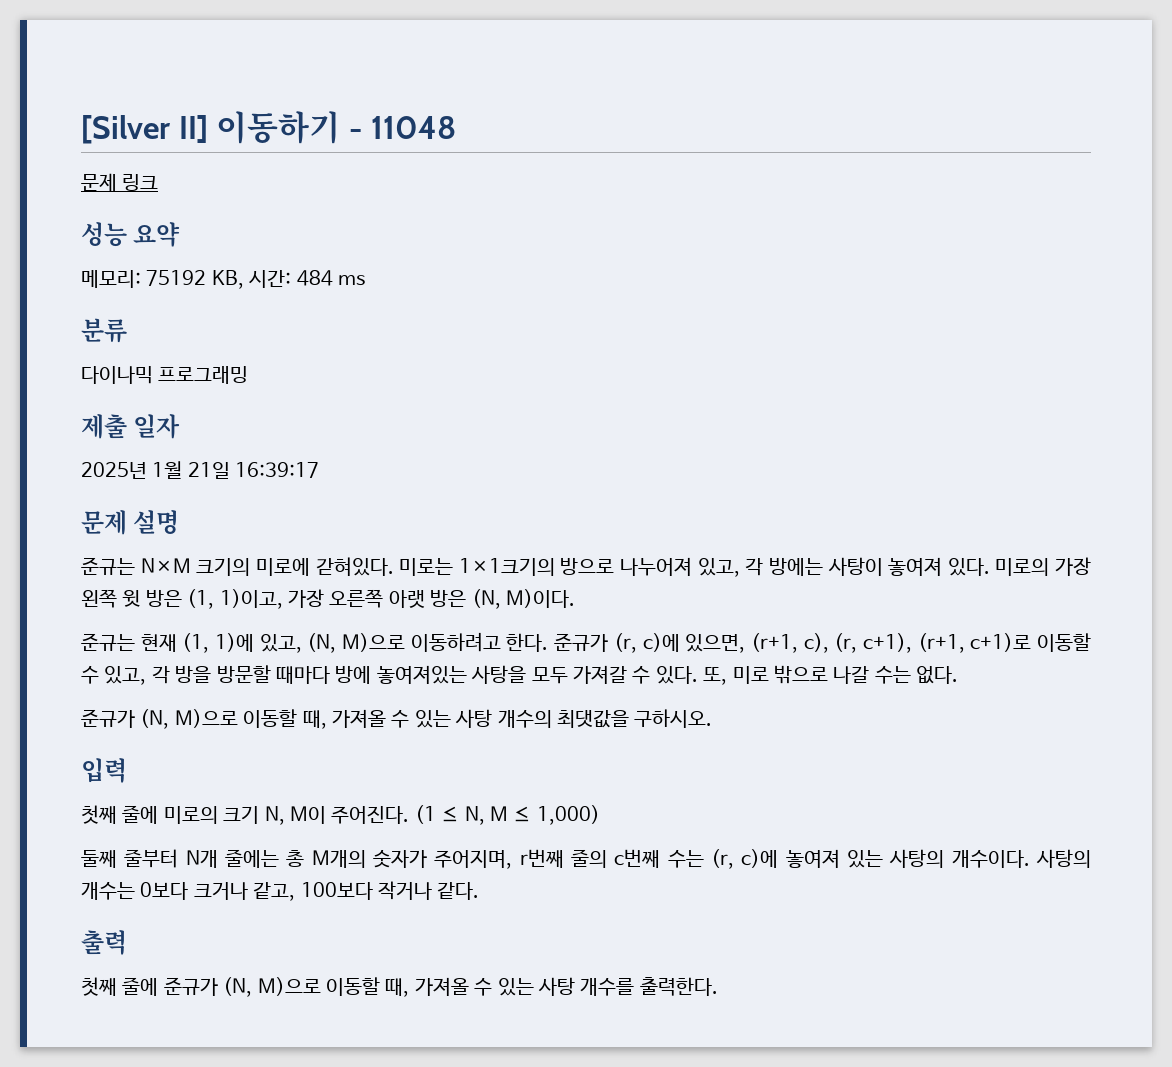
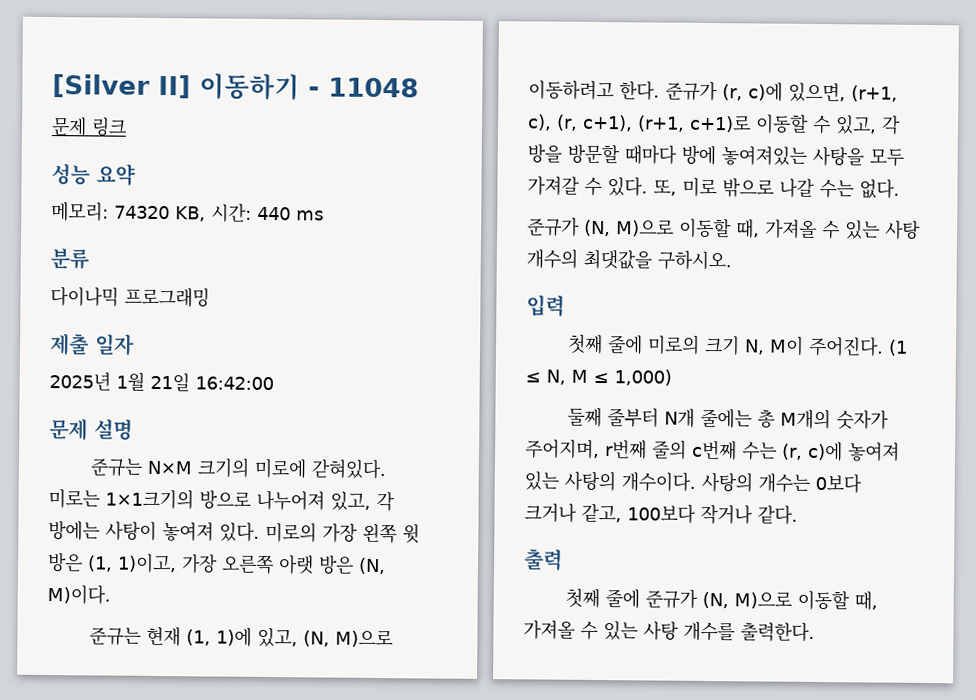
[146,270,207,286] 75192 -> [114,205,170,220] 74320
[296,270,333,286] 484 -> [257,206,291,221] 440
[235,462,320,478] 16:39:17 -> [195,376,274,391] 16:42:00

